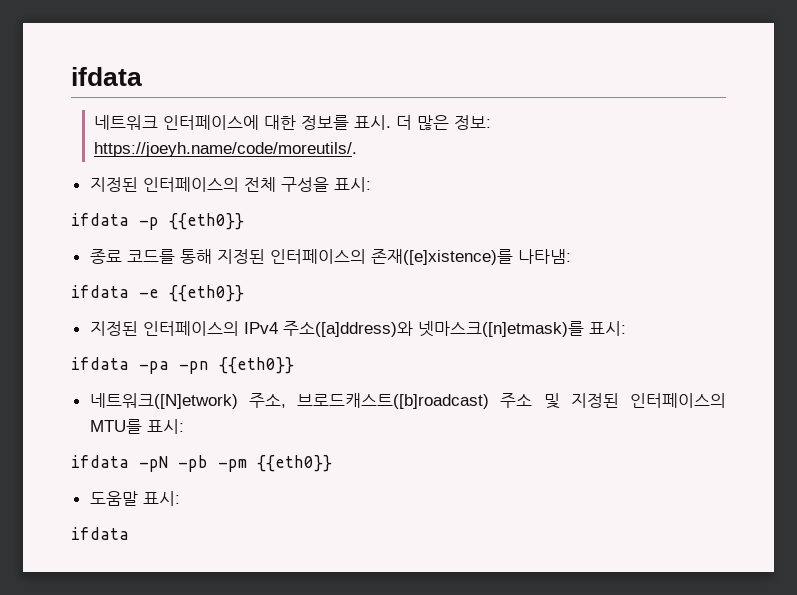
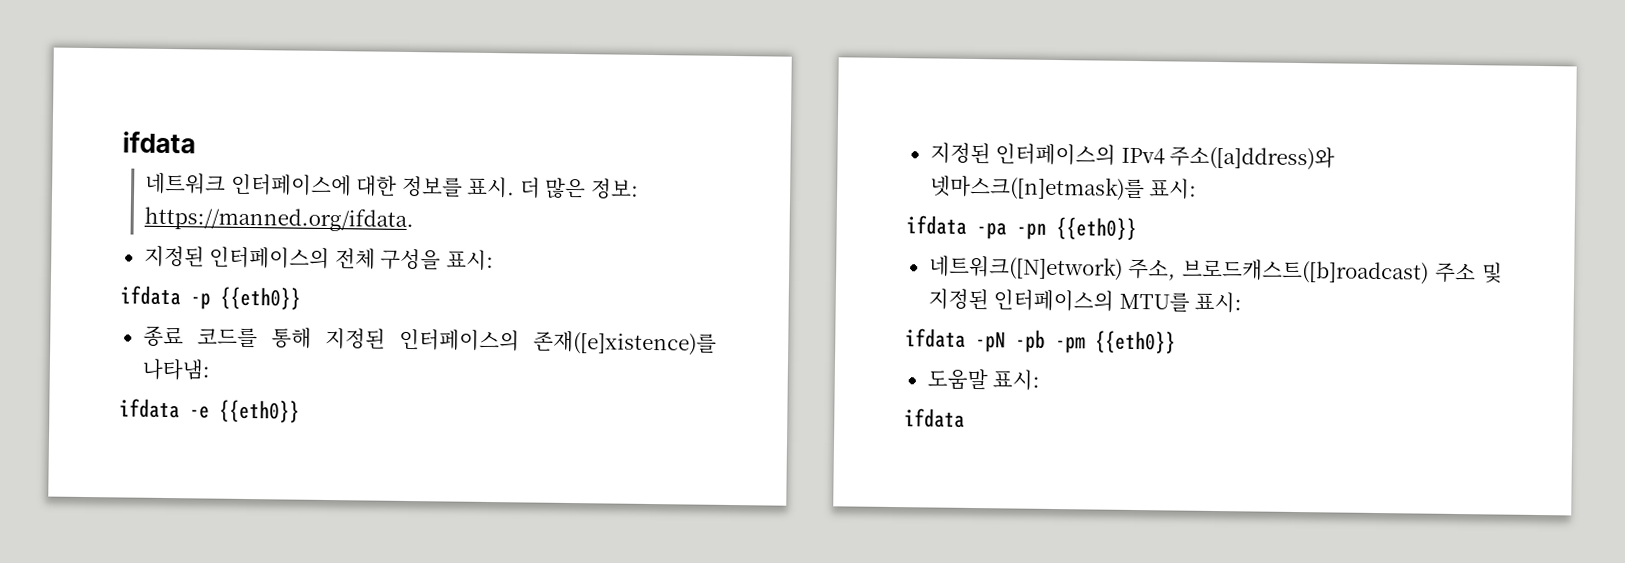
[93,142,357,157] https://joeyh.name/code/moreutils/. -> [144,206,415,233] https://manned.org/ifdata.

